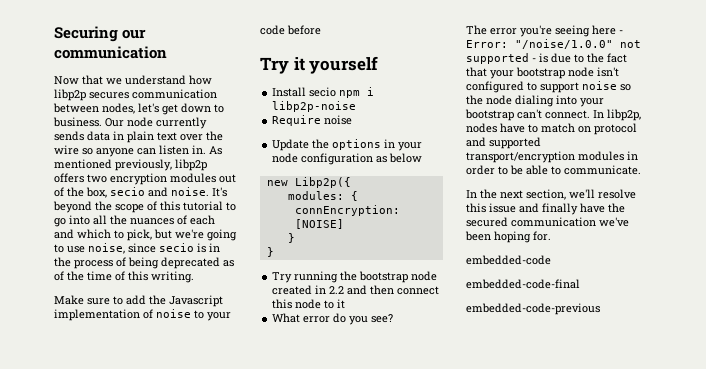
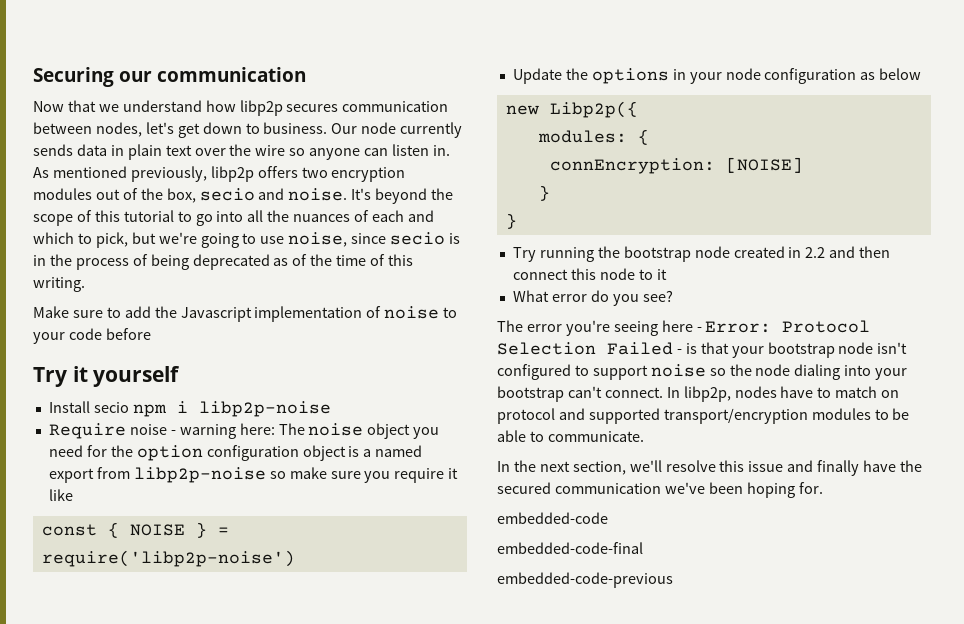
(353, 120) none -> [170,423,440,439] [48,445,423,461] [48,467,459,483] [48,489,73,501] [41,522,229,538] [41,550,295,567] - warning here: The noise object you need for the option configuration object is a named export from libp2p-noise so make sure you require it like // const { NOISE } = require('libp2p-noise')
[515,39,641,49] [466,53,627,64] "/noise/1.0.0" not supported - is due to the fact -> [782,320,871,333] [497,342,697,355] Protocol Selection Failed - is
[627,151,638,160] [466,165,495,175] in order -> (871, 414) none

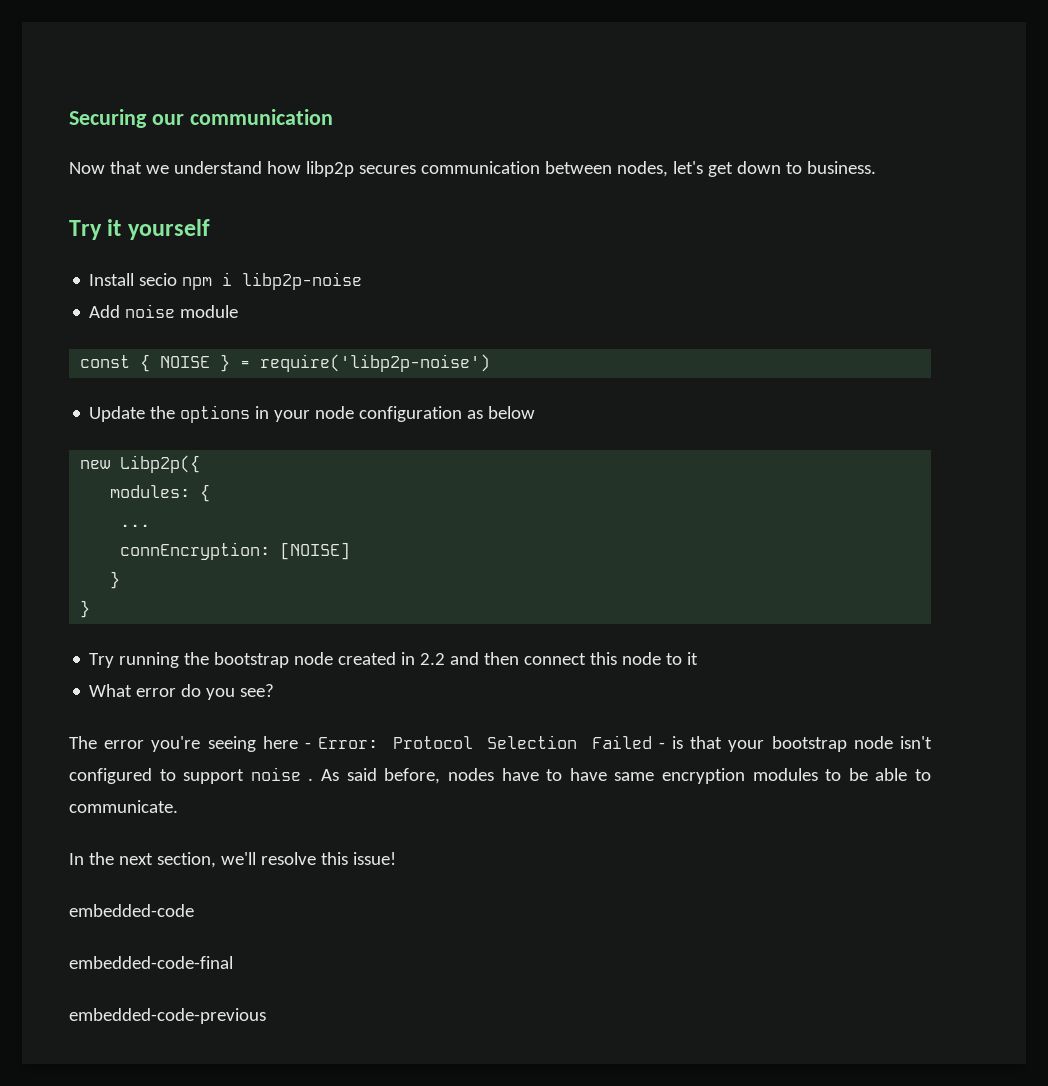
[331,122,463,138] [33,144,450,160] [33,166,406,182] [33,188,454,204] [33,210,434,226] [33,232,461,248] [33,254,414,270] [33,277,85,292] [33,306,458,322] [33,328,151,344] Our node currently sends data in plain text over the wire so anyone can listen in. As mentioned previously, libp2p offers two encryption modules out of the box, secio and noise. It's beyond the scope of this tutorial to go into all the nuances of each and which to pick, but we're going to use noise, since secio is in the process of being deprecated as of the time of this writing. // Make sure to add the Javascript implementation of noise to your code before -> (876, 167) none
[48,423,440,439] [48,445,423,461] [48,467,459,483] [48,489,73,501] Require noise - warning here: The noise object you need for the option configuration object is a named export from libp2p-noise so make sure you require it like -> [89,304,239,318] Add noise module
(649, 137) none -> [120,524,151,527] // ...
[709,364,908,380] [497,386,900,402] [497,408,808,424] so the node dialing into your bootstrap can't connect. In libp2p, nodes have to match on protocol and supported transport/encryption -> [308,768,745,784] . As said before, nodes have to have same encryption
[748,460,923,476] [497,482,823,498] issue and finally have the secured communication we've been hoping for. -> [352,852,396,865] issue!

